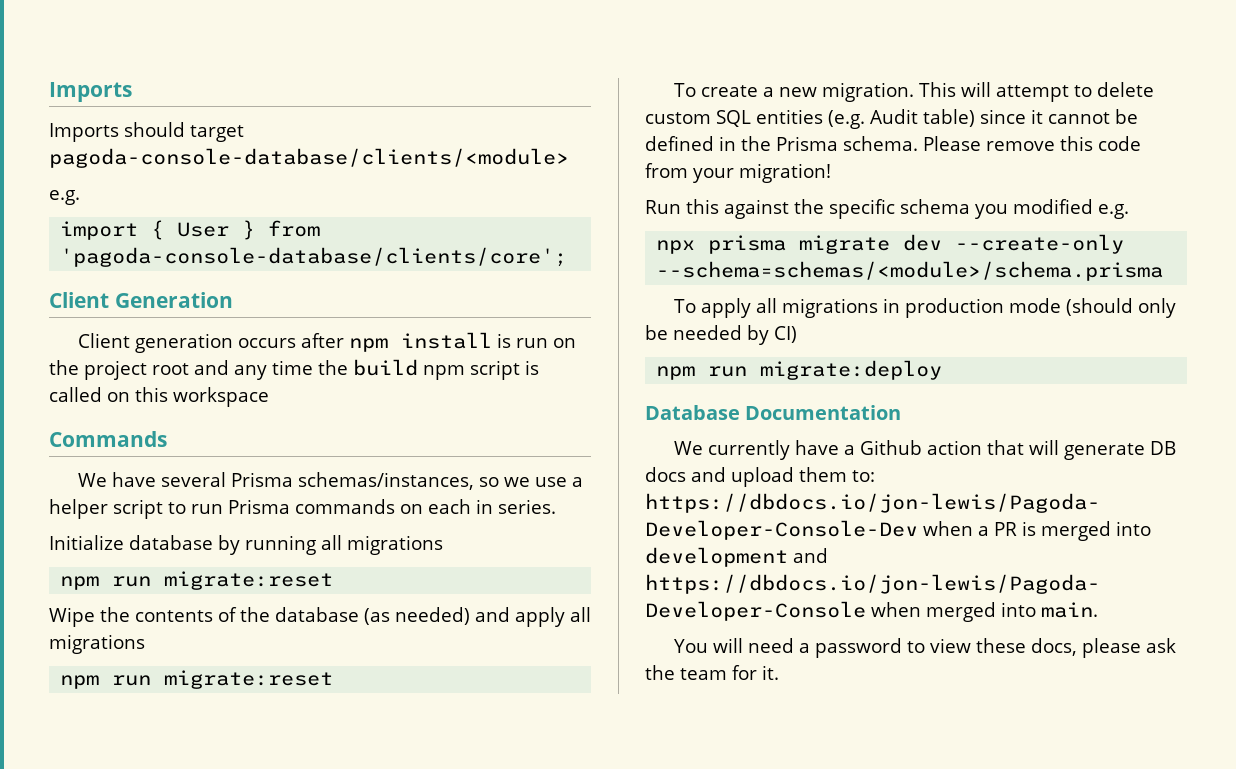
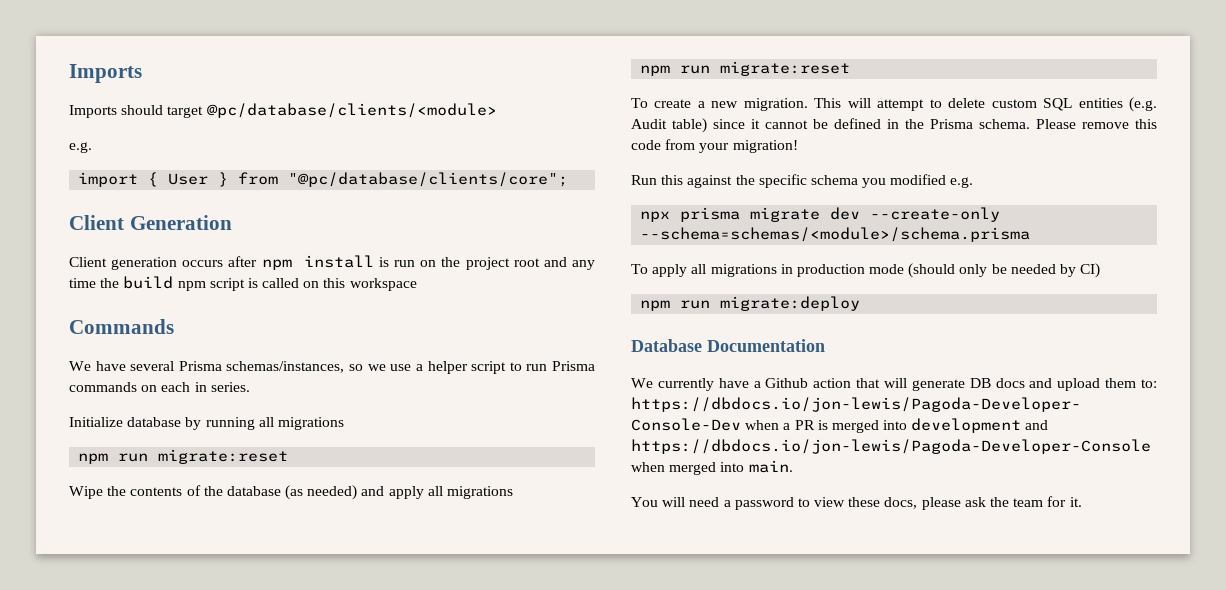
[49,148,569,168] pagoda-console-database/clients/<module> -> [206,103,497,118] @pc/database/clients/<module>
[60,247,568,267] 'pagoda-console-database/clients/core'; -> [288,172,569,187] "@pc/database/clients/core";

